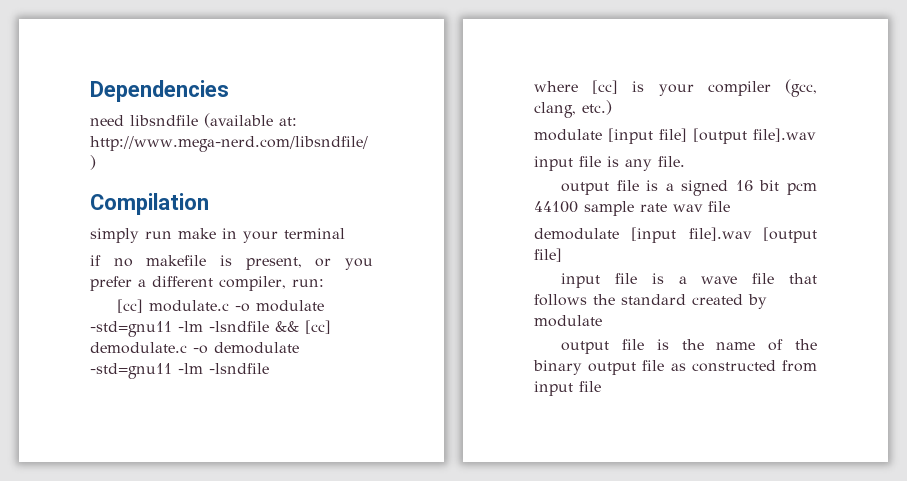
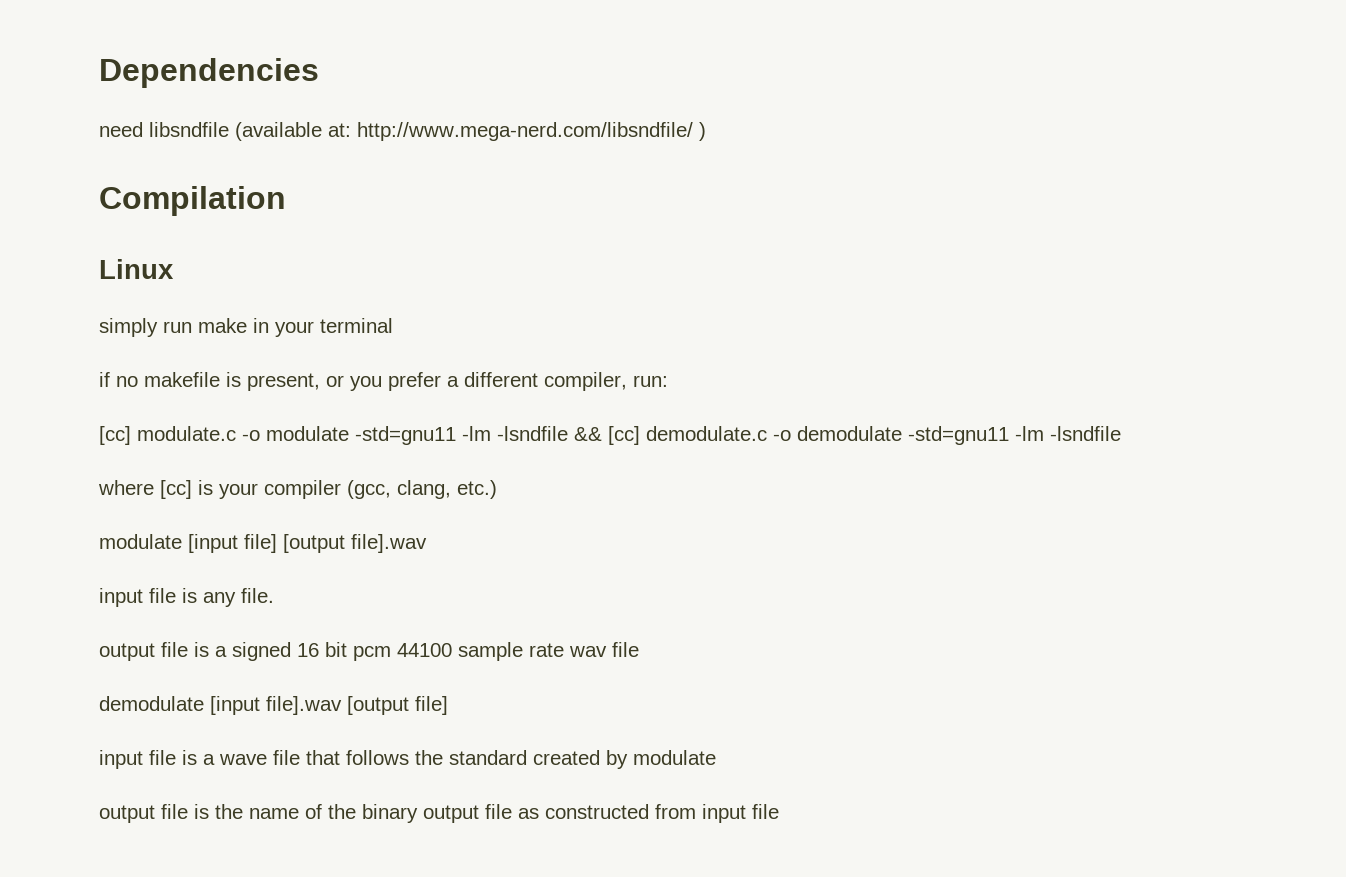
(209, 204) none -> [99,259,174,279] // Linux

